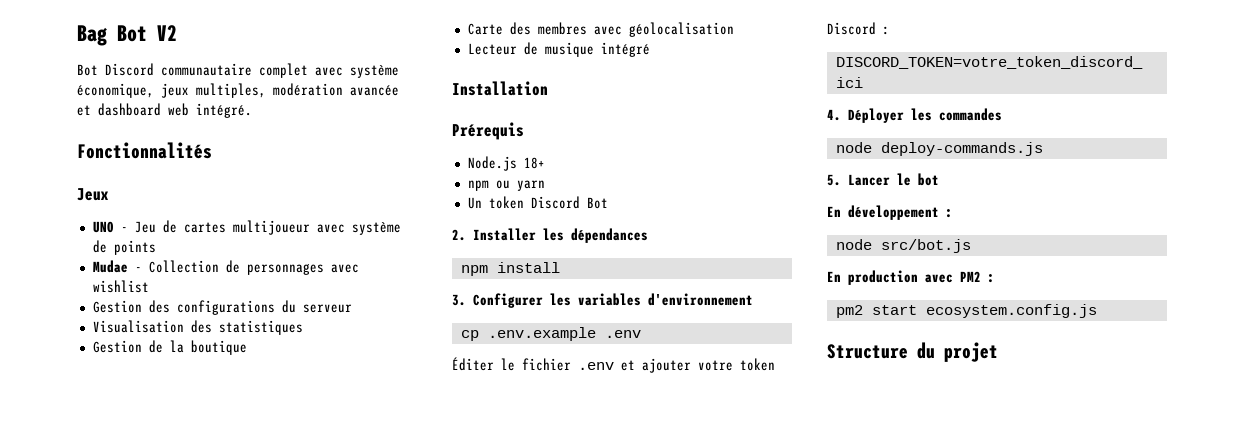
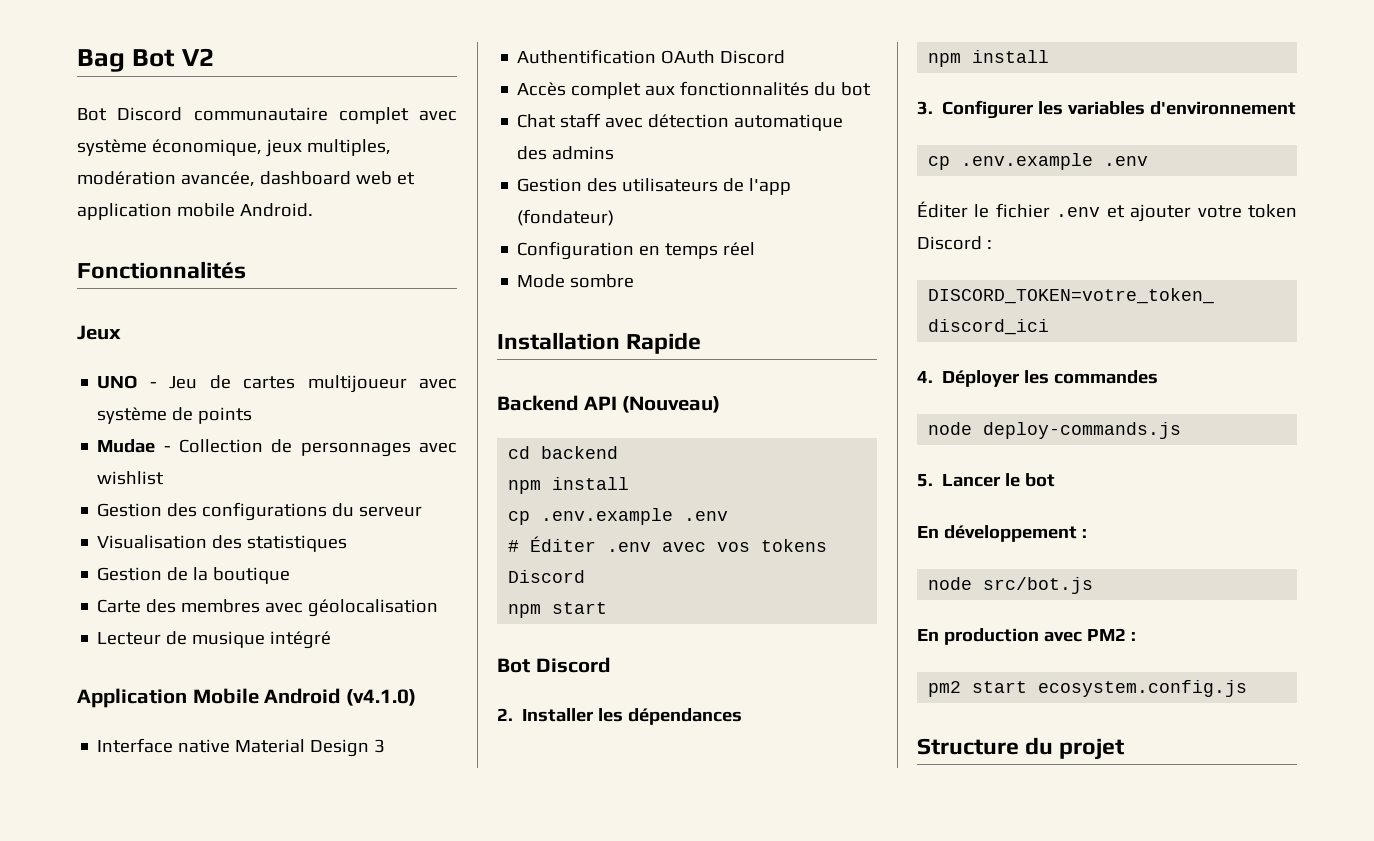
[350,85,399,96] [77,103,252,118] avancée et dashboard web intégré. -> [180,171,415,187] [77,203,313,220] avancée, dashboard web et application mobile Android.
[452,81,548,96] [452,122,524,140] [467,156,545,171] [467,180,545,191] [467,196,608,209] Installation // Prérequis // Node.js 18+ // npm ou yarn // Un token Discord Bot -> [77,688,416,708] [97,738,386,757] [517,49,786,64] [517,81,872,99] [517,113,844,131] [517,146,615,160] [517,178,792,195] [517,209,615,226] [517,241,756,260] [517,274,635,288] [497,332,702,354] [497,395,721,413] [508,446,619,459] [508,477,630,494] [508,508,729,525] [508,536,828,552] [508,570,586,583] [508,602,608,618] [497,657,610,673] Application Mobile Android (v4.1.0) // Interface native Material Design 3 // Authentification OAuth Discord // Accès complet aux fonctionnalités du bot // Chat staff avec détection automatique des admins // Gestion des utilisateurs de l'app (fondateur) // Configuration en temps réel // Mode sombre // Installation Rapide // Backend API (Nouveau) // cd backend // npm install // cp .env.example .env // # Éditer .env avec vos tokens Discord // npm start // Bot Discord

